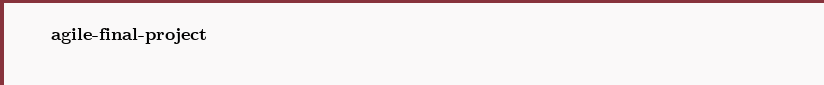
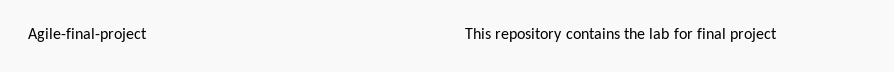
[51,28,207,44] agile-final-project -> [28,28,147,42] [465,28,778,42] Agile-final-project // This repository contains the lab for final project

